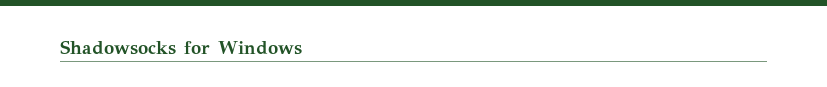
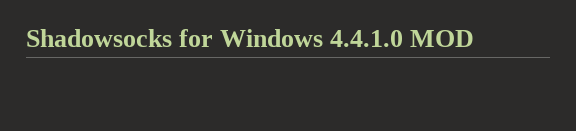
(302, 48) none -> [330,30,475,47] 4.4.1.0 MOD

